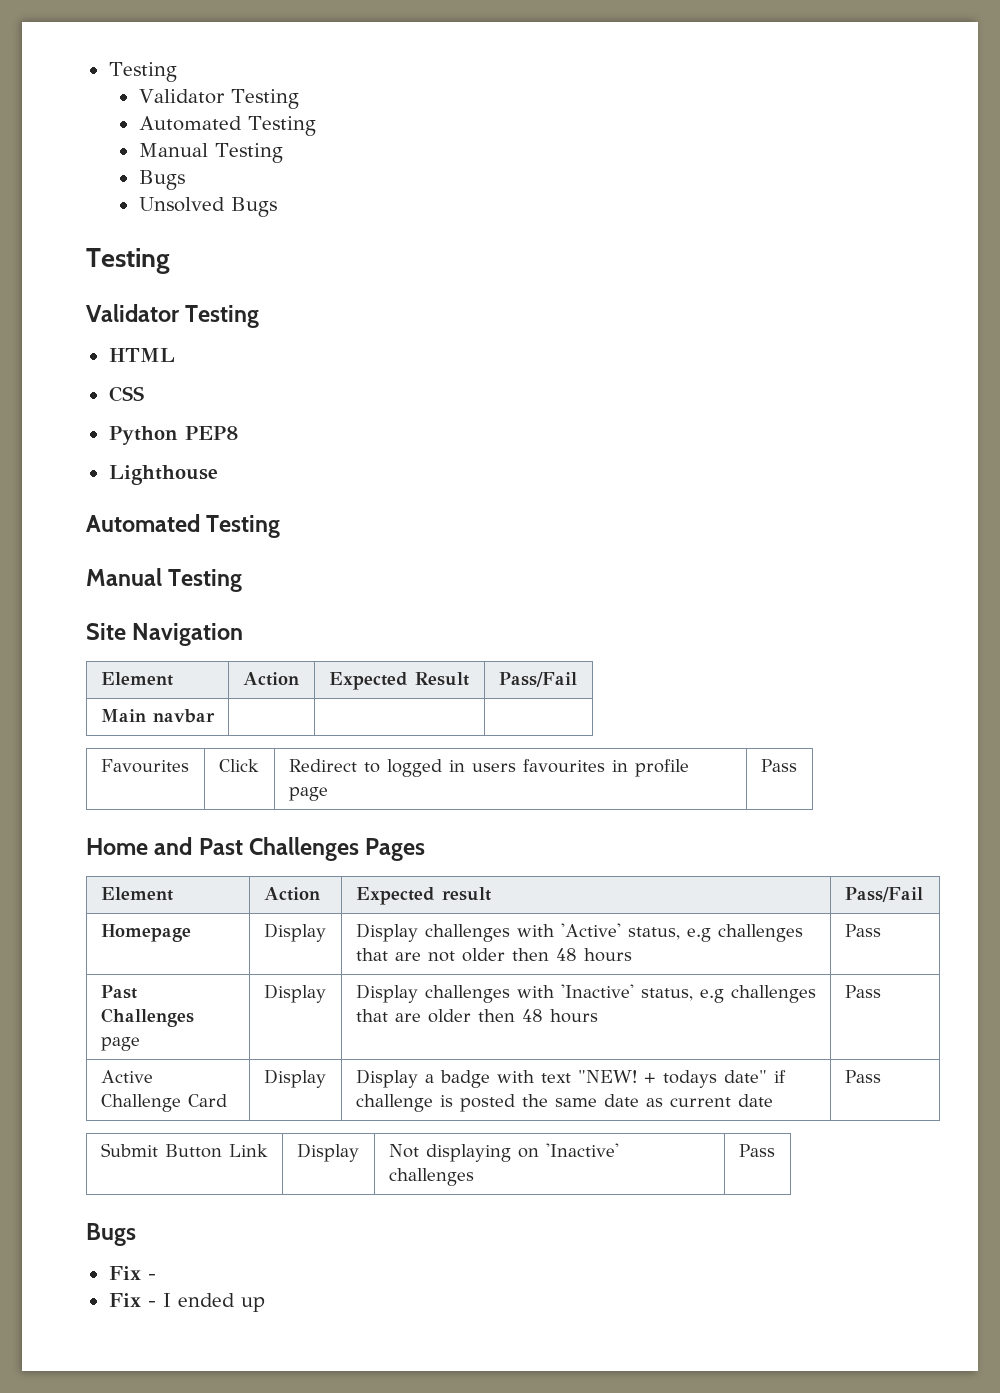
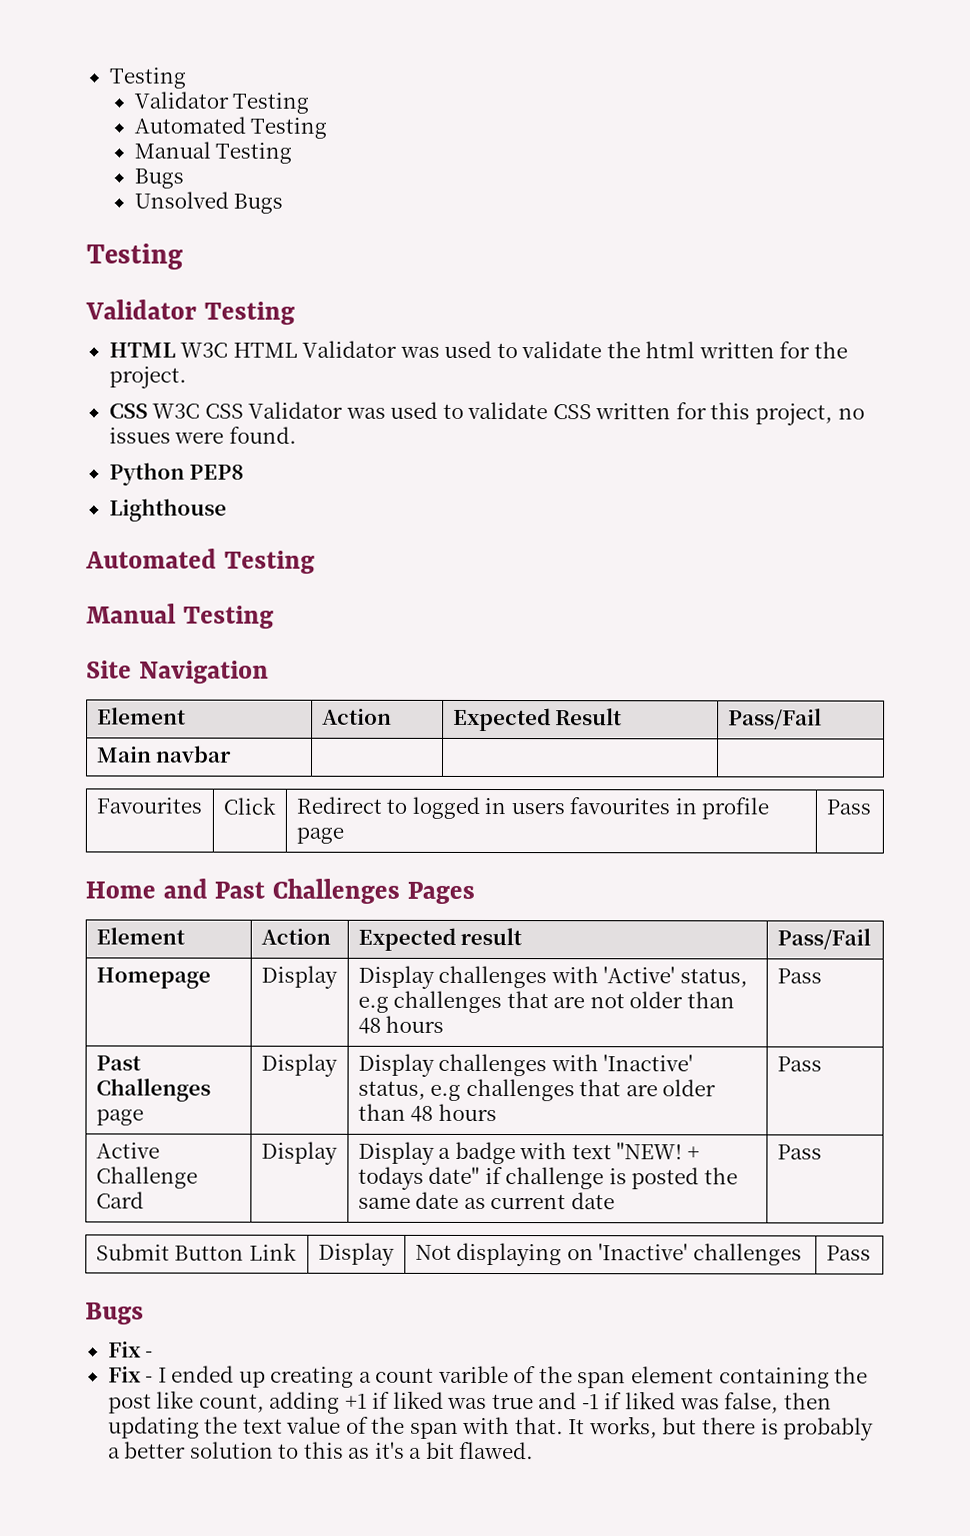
[108,386,144,402] // CSS -> [180,340,848,359] [108,366,187,389] [108,401,865,426] [108,426,297,444] W3C HTML Validator was used to validate the html written for the project. // CSS W3C CSS Validator was used to validate CSS written for this project, no issues were found.
[511,948,549,961] then -> [686,991,735,1009] than
[477,1009,515,1022] then -> [357,1103,406,1121] than
(265, 1304) none -> [270,1365,869,1389] [107,1390,832,1414] [107,1416,875,1441] [107,1441,535,1460] creating a count varible of the span element containing the post like count, adding +1 if liked was true and -1 if liked was false, then updating the text value of the span with that. It works, but there is probably a better solution to this as it's a bit flawed.

